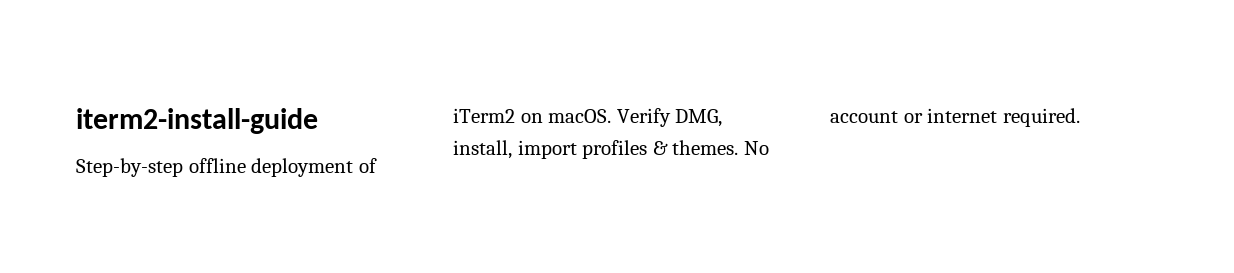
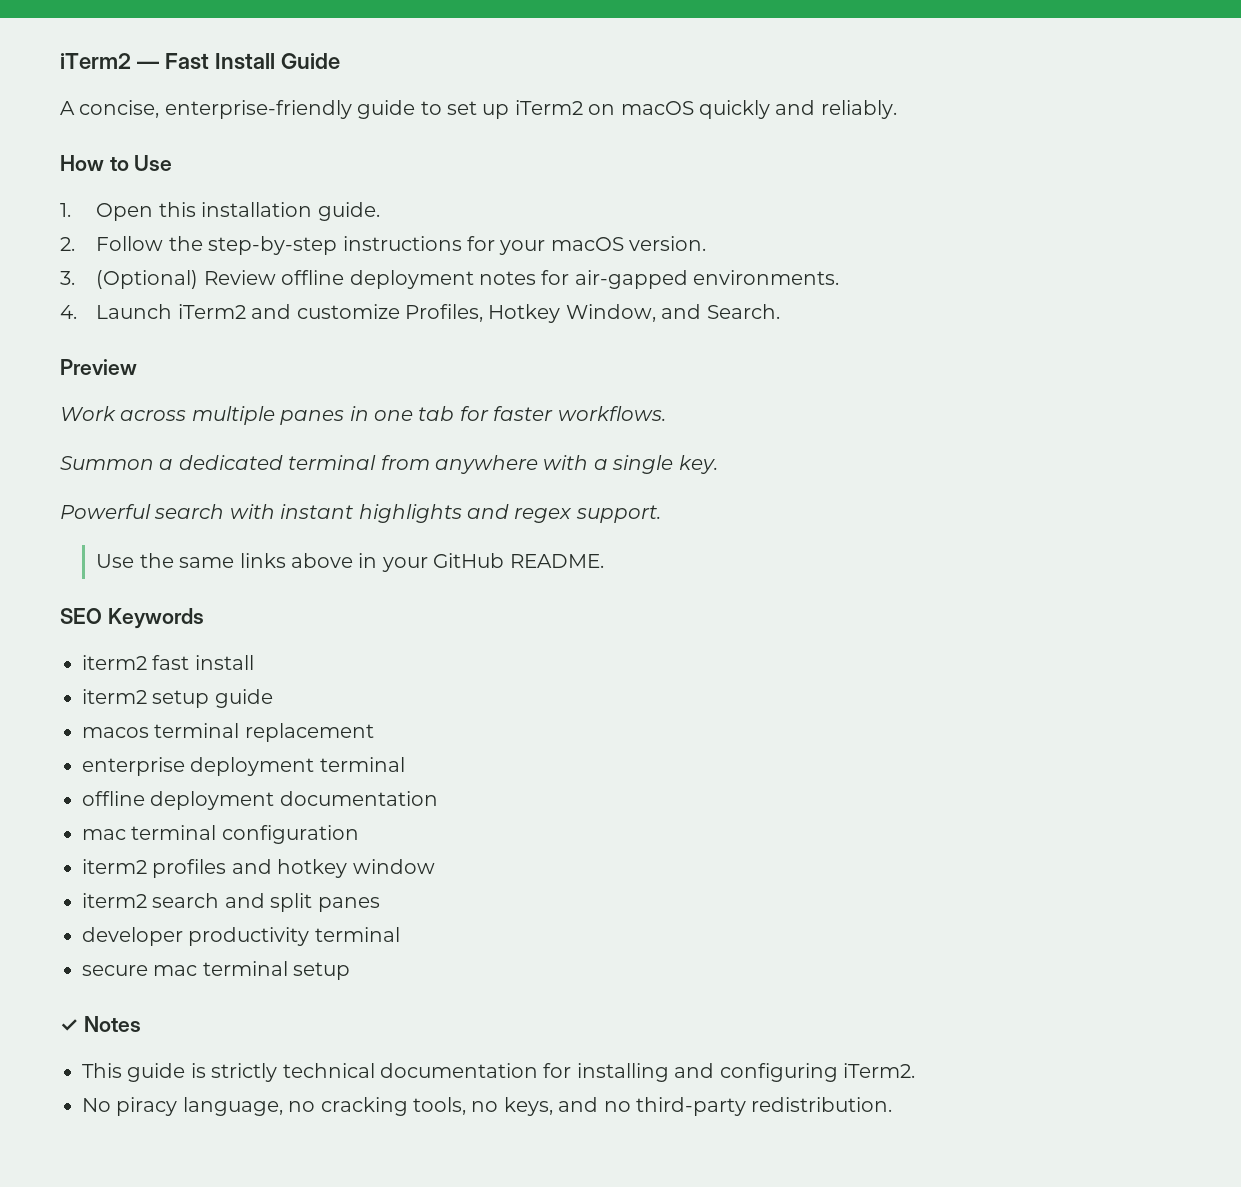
[76,108,318,134] [76,158,377,177] [453,108,723,127] [453,140,769,159] [830,108,1080,127] iterm2-install-guide // Step-by-step offline deployment of iTerm2 on macOS. Verify DMG, install, import profiles & themes. No account or internet required. -> [60,53,340,70] [60,100,897,119] [60,155,173,171] [60,202,380,221] [60,236,707,255] [60,270,840,289] [60,304,780,323] [60,359,137,375] [60,406,666,425] [60,455,718,474] [60,504,661,523] [96,553,604,572] [60,608,204,629] [82,655,254,670] [82,689,273,708] [82,723,374,742] [82,757,405,776] [82,791,438,810] [82,825,359,844] [82,859,435,878] [82,893,380,912] [82,927,400,946] [82,961,351,980] [60,1016,141,1032] [82,1063,915,1082] [82,1097,893,1116] iTerm2 — Fast Install Guide // A concise, enterprise-friendly guide to set up iTerm2 on macOS quickly and reliably. // How to Use // 1. Open this installation guide. // 2. Follow the step-by-step instructions for your macOS version. // 3. (Optional) Review offline deployment notes for air-gapped environments. // 4. Launch iTerm2 and customize Profiles, Hotkey Window, and Search. // Preview // Work across multiple panes in one tab for faster workflows. // Summon a dedicated terminal from anywhere with a single key. // Powerful search with instant highlights and regex support. // Use the same links above in your GitHub README. // SEO Keywords // iterm2 fast install // iterm2 setup guide // macos terminal replacement // enterprise deployment terminal // offline deployment documentation // mac terminal configuration // iterm2 profiles and hotkey window // iterm2 search and split panes // developer productivity terminal // secure mac terminal setup // ✓ Notes // This guide is strictly technical documentation for installing and configuring iTerm2. // No piracy language, no cracking tools, no keys, and no third-party redistribution.

